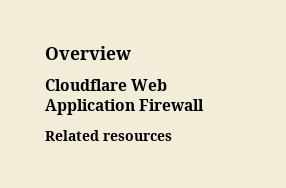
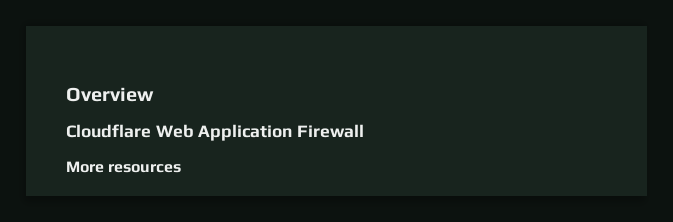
[45,130,99,141] Related -> [66,161,104,173] More

